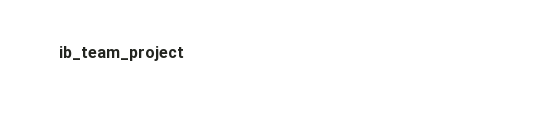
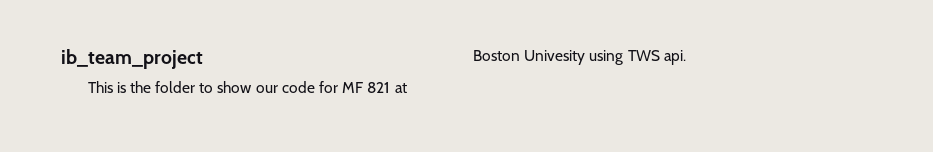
(184, 53) none -> [87,81,407,93] [473,50,686,65] // This is the folder to show our code for MF 821 at Boston Univesity using TWS api.

